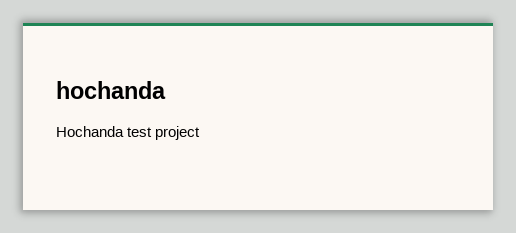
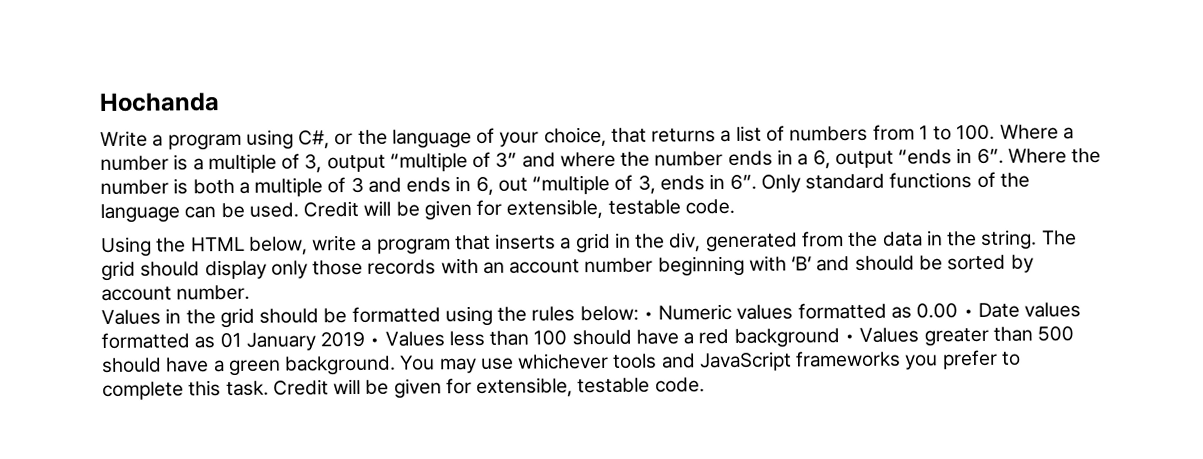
[56,81,166,99] [56,126,201,140] hochanda // Hochanda test project -> [99,92,220,113] [100,124,1074,151] [100,147,1102,174] [100,171,1030,197] [100,198,735,224] [101,229,1077,258] [101,254,1034,282] [101,284,251,302] [101,302,1082,329] [101,326,1075,351] [102,349,1021,377] [102,377,705,401] Hochanda // Write a program using C#, or the language of your choice, that returns a list of numbers from 1 to 100. Where a number is a multiple of 3, output “multiple of 3” and where the number ends in a 6, output “ends in 6”. Where the number is both a multiple of 3 and ends in 6, out “multiple of 3, ends in 6”. Only standard functions of the language can be used. Credit will be given for extensible, testable code. // Using the HTML below, write a program that inserts a grid in the div, generated from the data in the string. The grid should display only those records with an account number beginning with ‘B’ and should be sorted by account number. // Values in the grid should be formatted using the rules below: • Numeric values formatted as 0.00 • Date values formatted as 01 January 2019 • Values less than 100 should have a red background • Values greater than 500 should have a green background. You may use whichever tools and JavaScript frameworks you prefer to complete this task. Credit will be given for extensible, testable code.

